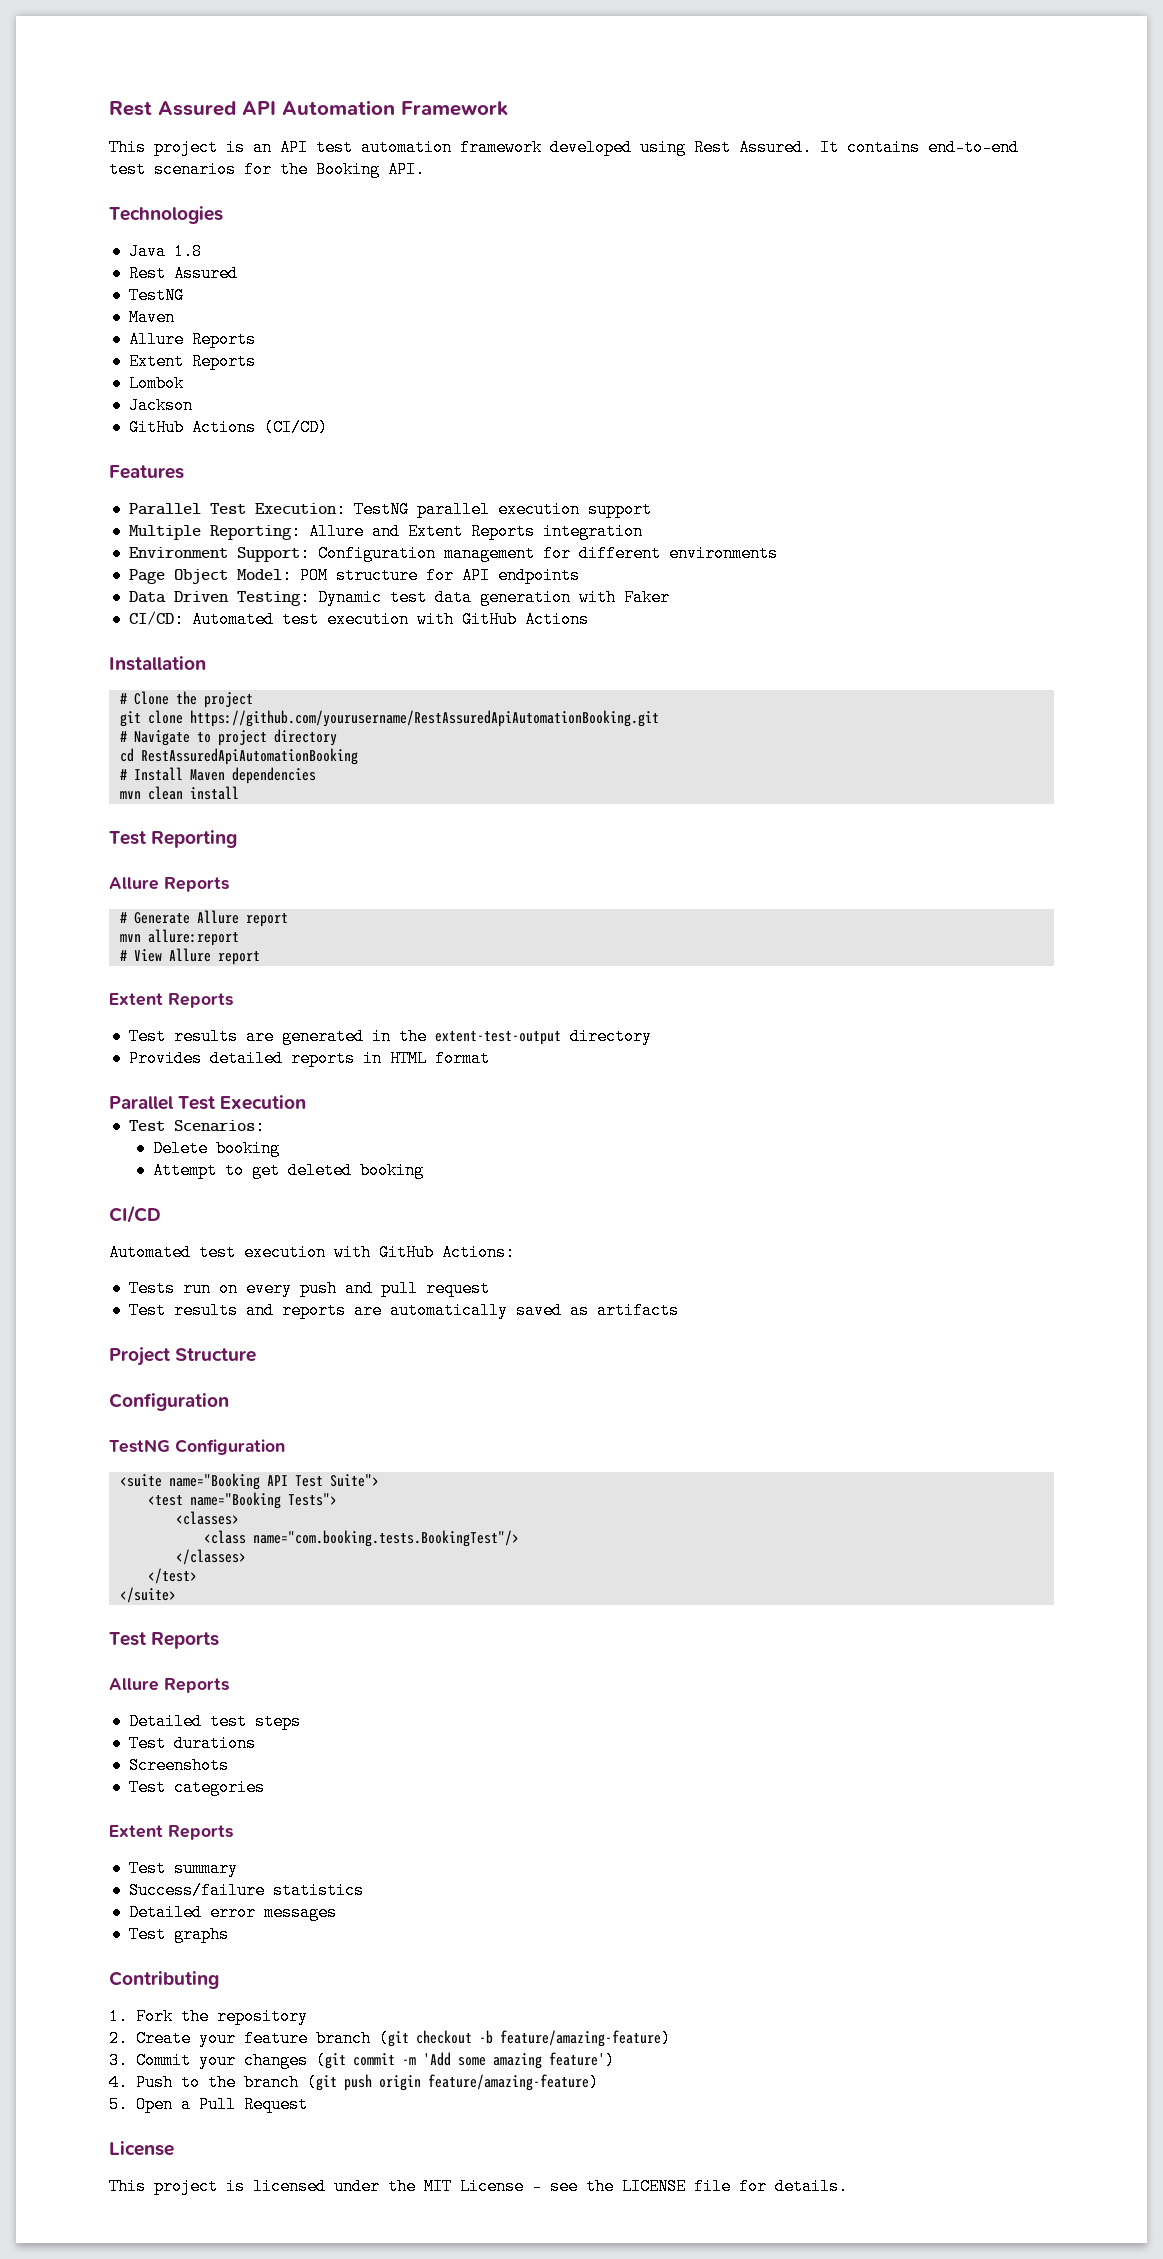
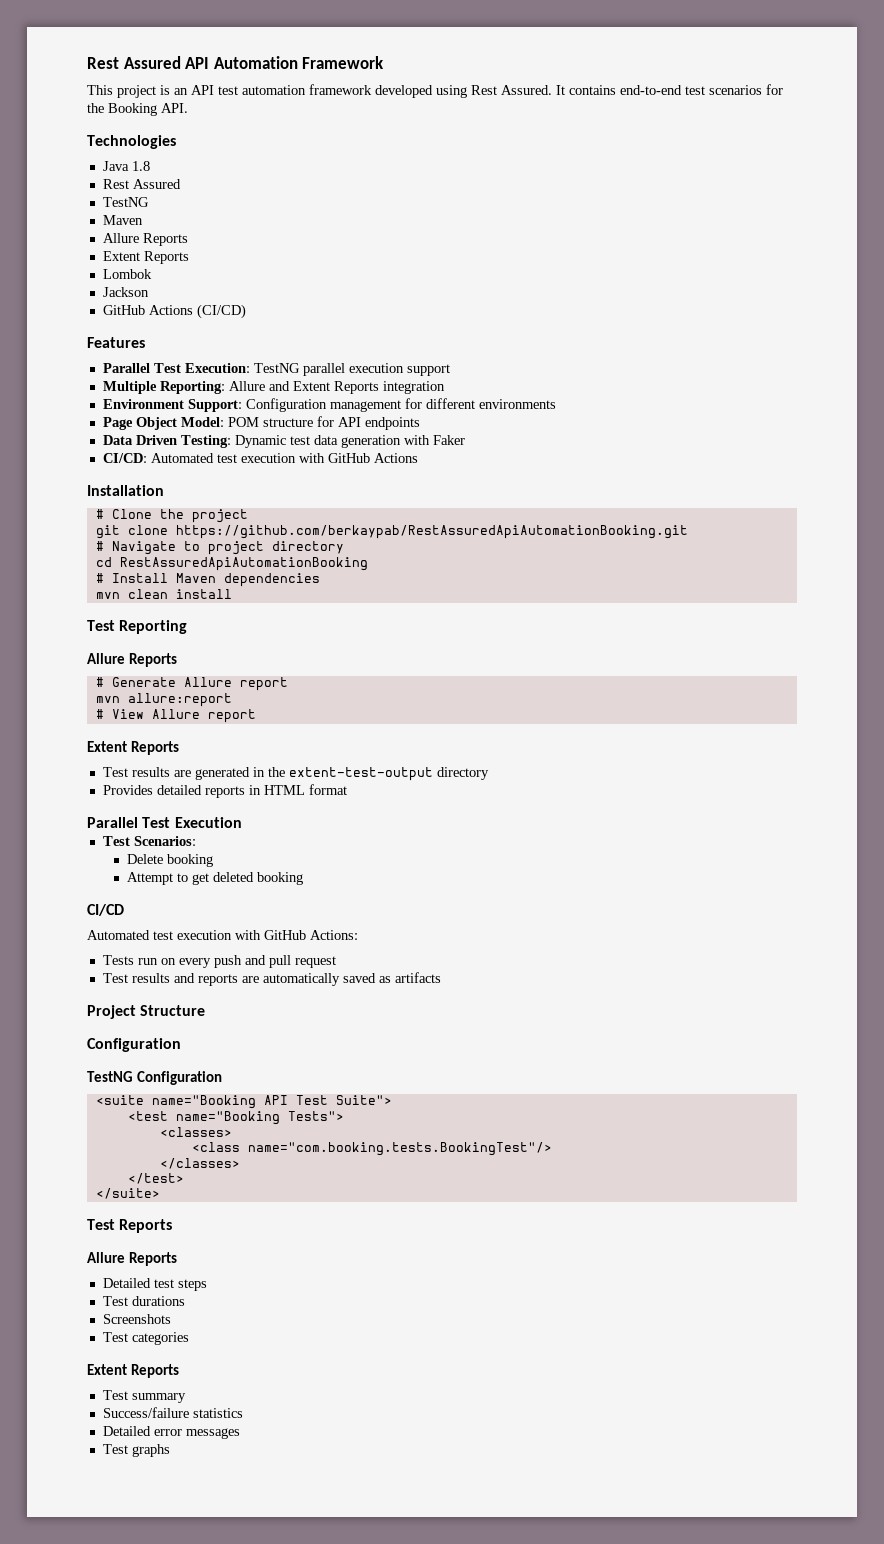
[189,710,659,727] https://github.com/yourusername/RestAssuredApiAutomationBooking.git -> [175,525,688,539] https://github.com/berkaypab/RestAssuredApiAutomationBooking.git
[109,1971,219,1989] [109,2008,308,2025] [109,2030,671,2047] [109,2052,615,2069] [109,2074,599,2091] [109,2096,308,2113] [109,2141,174,2156] [109,2178,848,2195] // Contributing // 1. Fork the repository // 2. Create your feature branch (git checkout -b feature/amazing-feature) // 3. Commit your changes (git commit -m 'Add some amazing feature') // 4. Push to the branch (git push origin feature/amazing-feature) // 5. Open a Pull Request // License // This project is licensed under the MIT License - see the LICENSE file for details. -> (170, 1450) none

